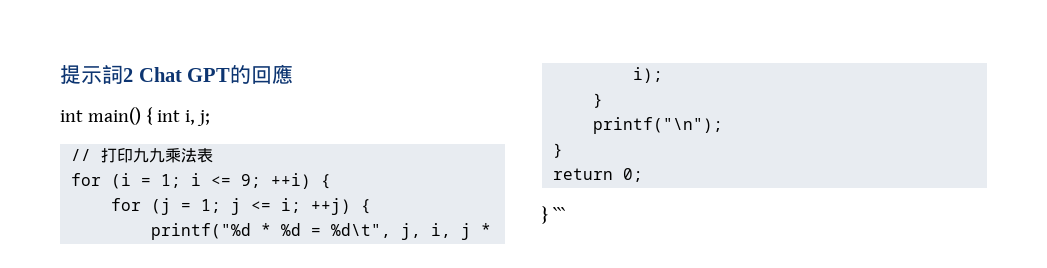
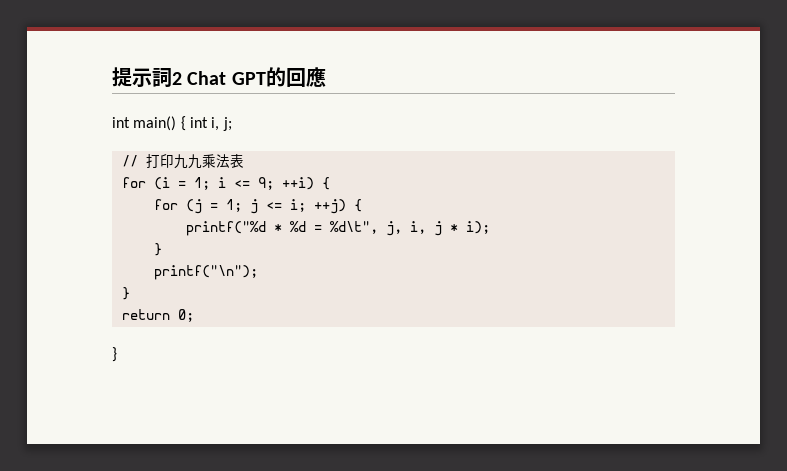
[552,207,565,221] ˋˋˋ -> (117, 354) none

